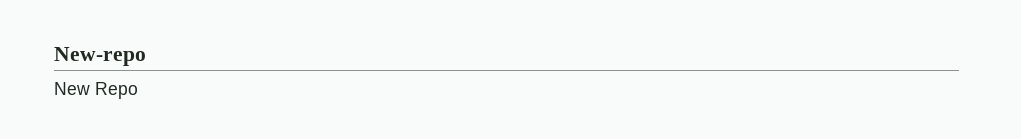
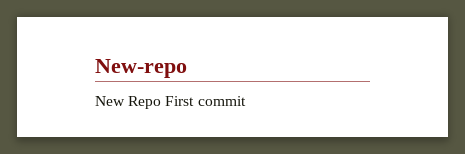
(138, 90) none -> [165,96,246,106] First commit

